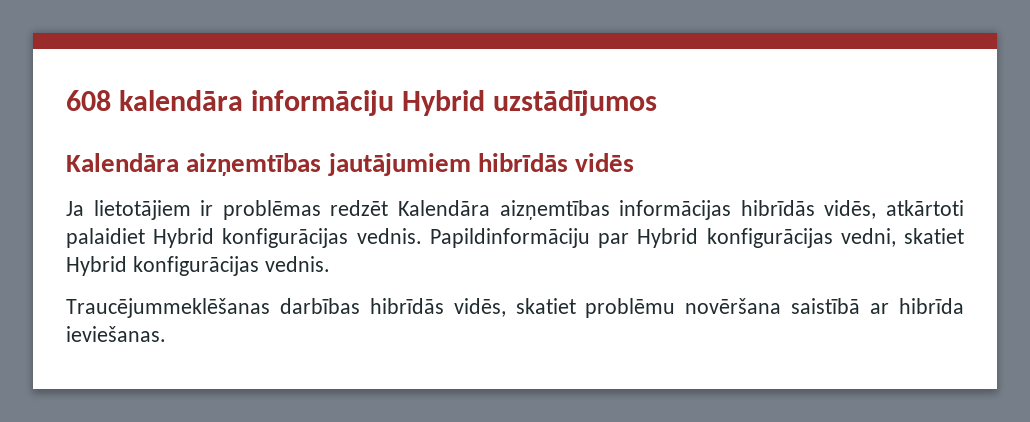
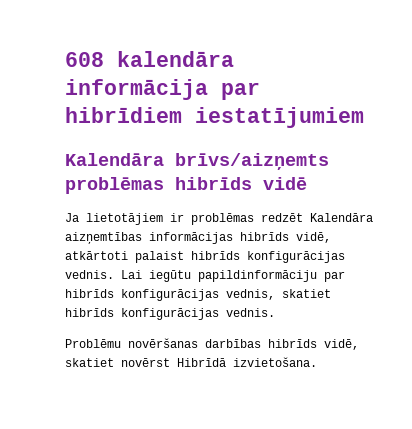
[250,90,657,116] [66,153,635,176] informāciju Hybrid uzstādījumos // Kalendāra aizņemtības jautājumiem hibrīdās vidēs -> [65,79,260,100] [65,107,364,128] [65,153,329,170] [65,177,307,194] informācija par hibrīdiem iestatījumiem // Kalendāra brīvs/aizņemts problēmas hibrīds vidē
[740,200,965,219] [66,228,964,248] [66,256,330,276] [66,298,965,318] [66,326,166,342] hibrīdās vidēs, atkārtoti palaidiet Hybrid konfigurācijas vednis. Papildinformāciju par Hybrid konfigurācijas vedni, skatiet Hybrid konfigurācijas vednis. // Traucējummeklēšanas darbības hibrīdās vidēs, skatiet problēmu novēršana saistībā ar hibrīda ieviešanas. -> [240,232,331,243] [65,251,345,263] [65,270,345,282] [65,289,331,301] [65,308,275,320] [65,338,359,350] [65,357,317,367] hibrīds vidē, atkārtoti palaist hibrīds konfigurācijas vednis. Lai iegūtu papildinformāciju par hibrīds konfigurācijas vednis, skatiet hibrīds konfigurācijas vednis. // Problēmu novēršanas darbības hibrīds vidē, skatiet novērst Hibrīdā izvietošana.

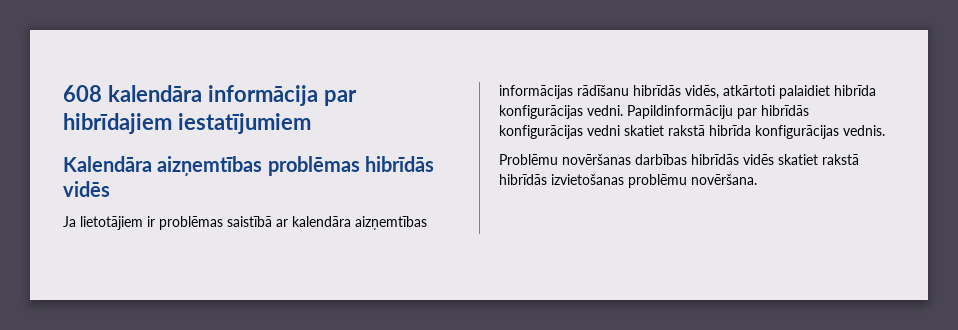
[65,107,182,123] hibrīdiem -> [63,113,172,134] hibrīdajiem
[175,153,329,170] [65,177,307,194] brīvs/aizņemts problēmas hibrīds vidē -> [157,156,434,176] [63,181,110,197] aizņemtības problēmas hibrīdās vidēs
[261,213,373,222] [65,232,331,244] [65,251,345,263] [65,270,345,282] [65,289,331,301] [65,308,114,317] redzēt Kalendāra aizņemtības informācijas hibrīds vidē, atkārtoti palaist hibrīds konfigurācijas vednis. Lai iegūtu papildinformāciju par hibrīds konfigurācijas vednis, skatiet hibrīds -> [227,216,427,230] [499,85,876,99] [499,105,809,119] [499,125,751,139] saistībā ar kalendāra aizņemtības informācijas rādīšanu hibrīdās vidēs, atkārtoti palaidiet hibrīda konfigurācijas vedni. Papildinformāciju par hibrīdās konfigurācijas vedni skatiet rakstā hibrīda
[268,339,359,350] [65,357,317,367] hibrīds vidē, skatiet novērst Hibrīdā izvietošana. -> [691,154,859,165] [499,174,757,188] hibrīdās vidēs skatiet rakstā hibrīdās izvietošanas problēmu novēršana.

